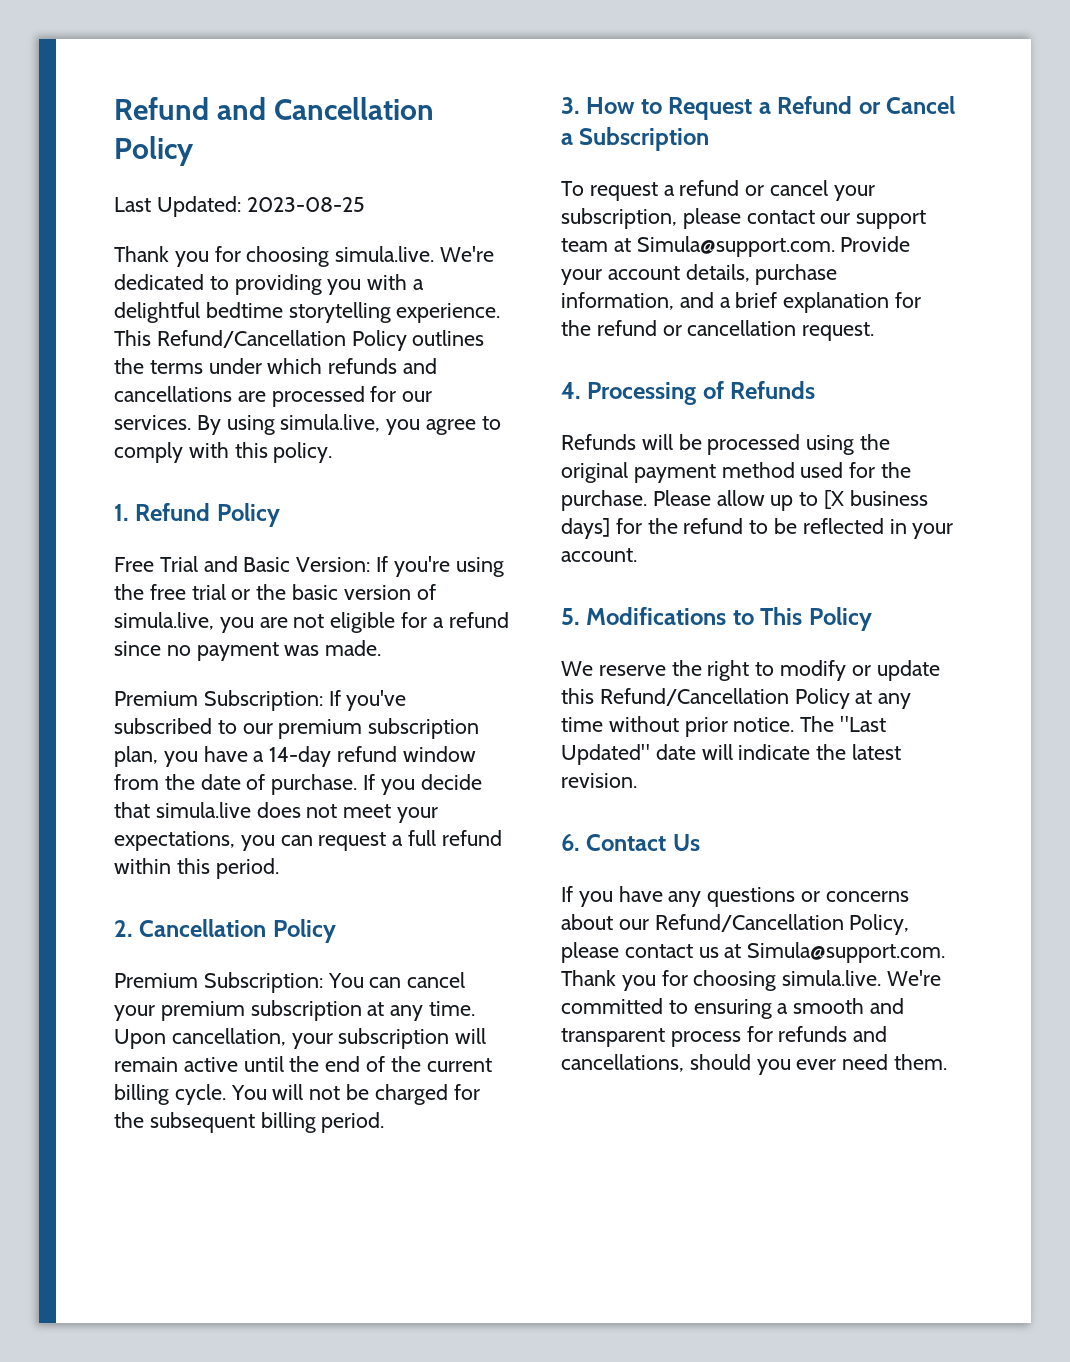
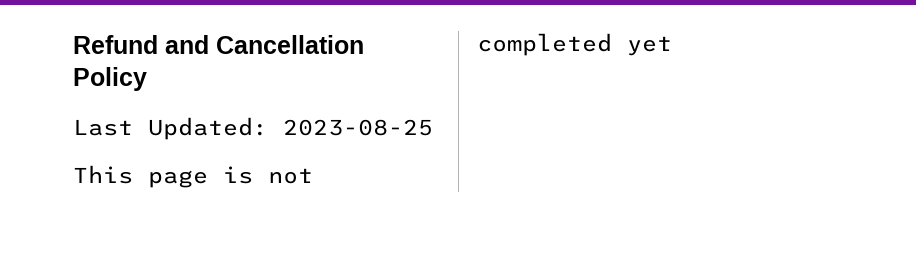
[114,246,495,267] [114,274,425,295] [114,302,501,323] [114,330,485,351] [114,358,438,374] [114,386,433,407] [114,414,501,435] [114,442,333,463] [114,503,280,527] [114,556,504,577] [114,584,436,600] [114,612,509,633] [114,640,382,661] [114,690,407,711] [114,718,480,739] [114,746,476,767] [114,774,482,795] [114,802,439,823] [114,830,502,851] [114,858,279,879] [114,919,336,943] [114,972,466,993] [114,1000,476,1021] [114,1028,487,1049] [114,1056,492,1072] [114,1084,480,1105] [114,1112,385,1133] [561,96,956,120] [561,127,710,151] [561,180,875,201] [561,208,927,229] [561,236,911,257] [561,264,838,285] [561,292,922,313] [561,320,875,341] [561,381,816,405] [561,434,891,455] [561,462,912,483] [561,490,928,511] [561,518,954,539] [561,548,637,562] [561,607,872,631] [561,660,940,681] [561,688,912,709] [561,716,887,737] [561,744,902,765] [561,773,637,788] [561,834,700,851] [561,886,909,907] [561,914,910,935] [561,942,946,963] [561,970,942,991] [561,998,905,1019] [561,1026,888,1047] [561,1054,948,1075] Thank you for choosing simula.live. We're dedicated to providing you with a delightful bedtime storytelling experience. This Refund/Cancellation Policy outlines the terms under which refunds and cancellations are processed for our services. By using simula.live, you agree to comply with this policy. // 1. Refund Policy // Free Trial and Basic Version: If you're using the free trial or the basic version of simula.live, you are not eligible for a refund since no payment was made. // Premium Subscription: If you've subscribed to our premium subscription plan, you have a 14-day refund window from the date of purchase. If you decide that simula.live does not meet your expectations, you can request a full refund within this period. // 2. Cancellation Policy // Premium Subscription: You can cancel your premium subscription at any time. Upon cancellation, your subscription will remain active until the end of the current billing cycle. You will not be charged for the subsequent billing period. // 3. How to Request a Refund or Cancel a Subscription // To request a refund or cancel your subscription, please contact our support team at Simula@support.com. Provide your account details, purchase information, and a brief explanation for the refund or cancellation request. // 4. Processing of Refunds // Refunds will be processed using the original payment method used for the purchase. Please allow up to [X business days] for the refund to be reflected in your account. // 5. Modifications to This Policy // We reserve the right to modify or update this Refund/Cancellation Policy at any time without prior notice. The "Last Updated" date will indicate the latest revision. // 6. Contact Us // If you have any questions or concerns about our Refund/Cancellation Policy, please contact us at Simula@support.com. Thank you for choosing simula.live. We're committed to ensuring a smooth and transparent process for refunds and cancellations, should you ever need them. -> [73,165,313,188] [477,33,672,56] This page is not completed yet

